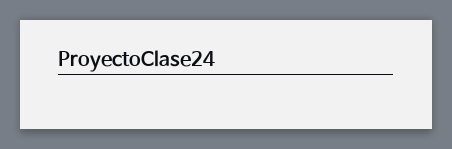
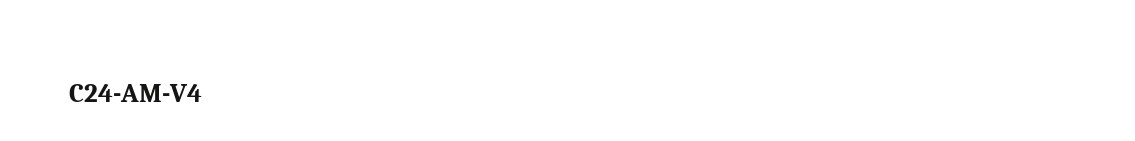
[58,50,215,72] ProyectoClase24 -> [69,84,202,102] C24-AM-V4

